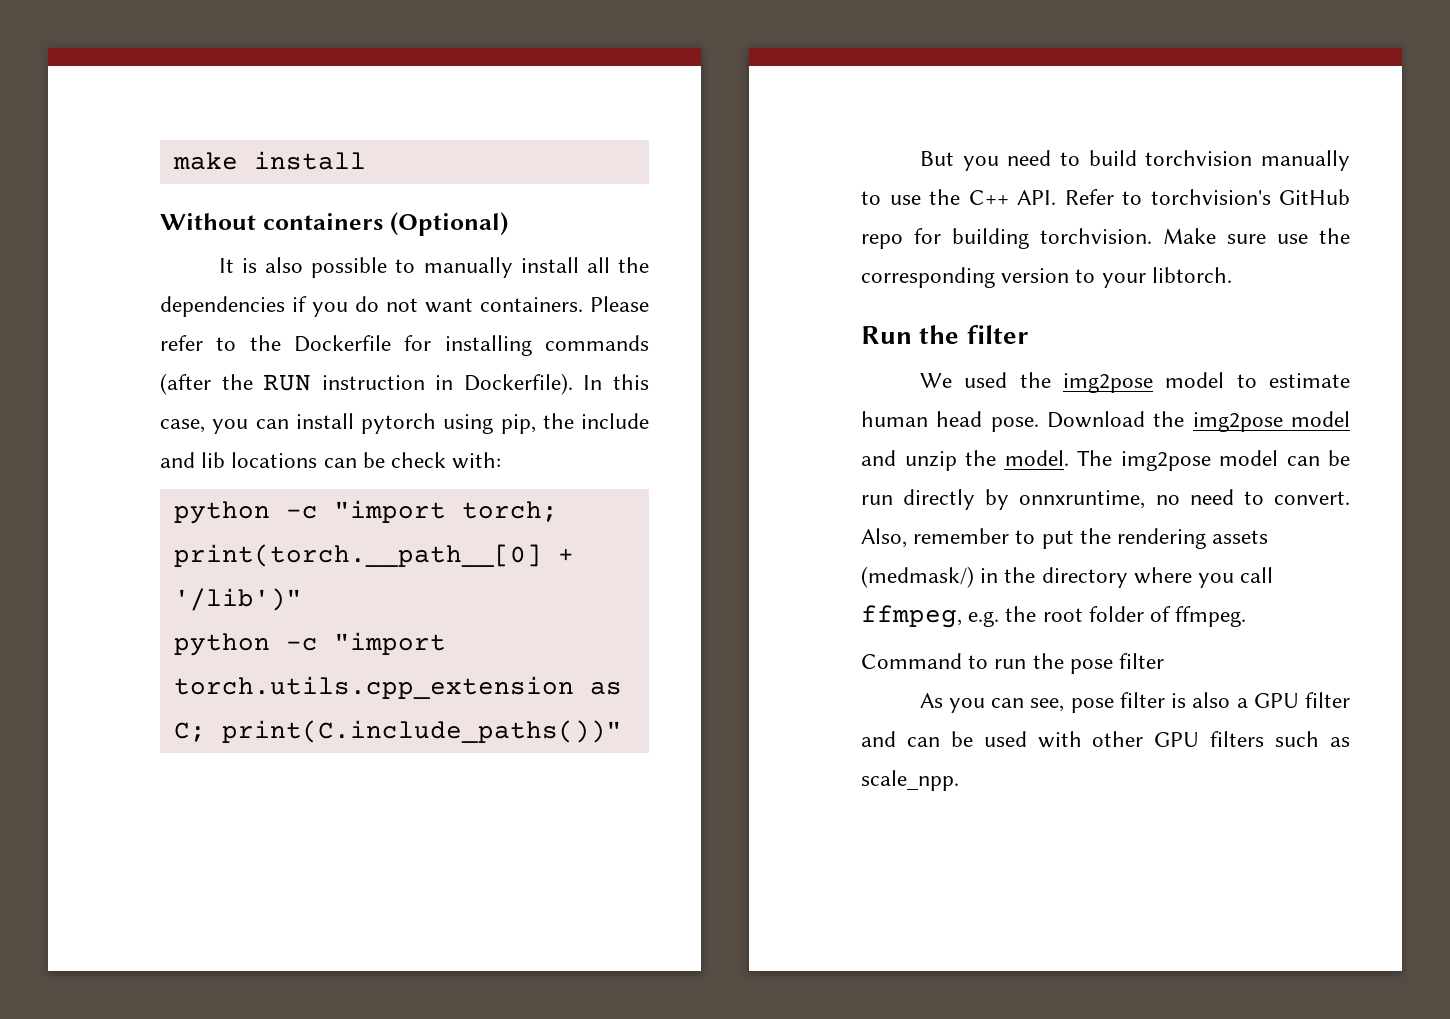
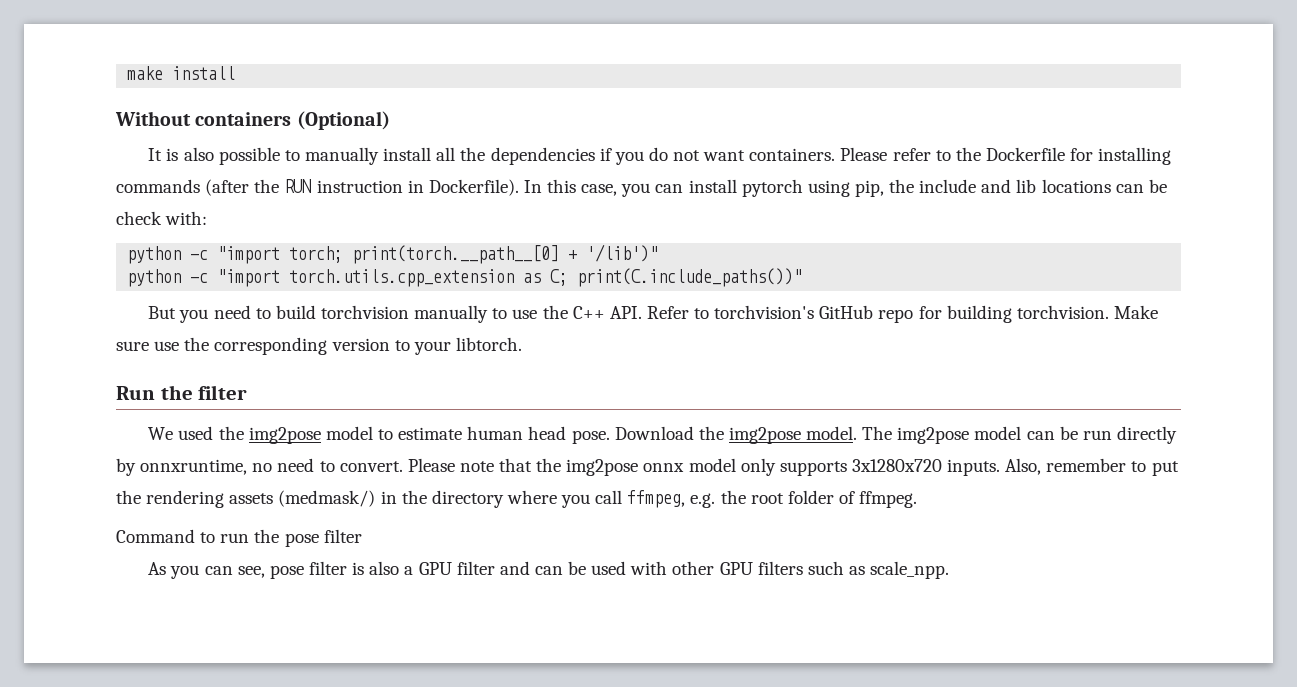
[1291,411,1350,427] [861,450,996,471] model and unzip the -> (801, 435) none
(1350, 498) none -> [407,458,1001,476] Please note that the img2pose onnx model only supports 3x1280x720 inputs.

